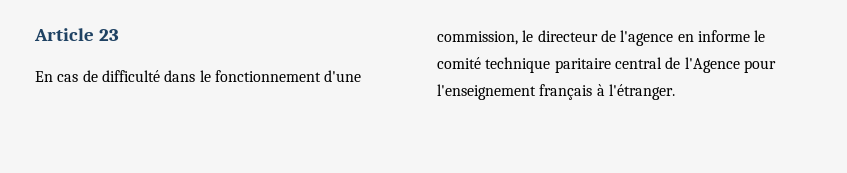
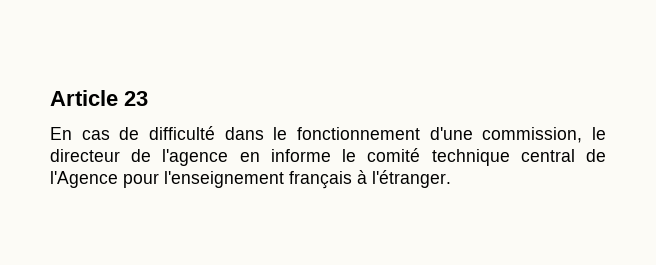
[554,58,611,73] paritaire -> (510, 157) none

